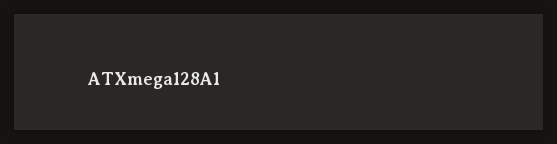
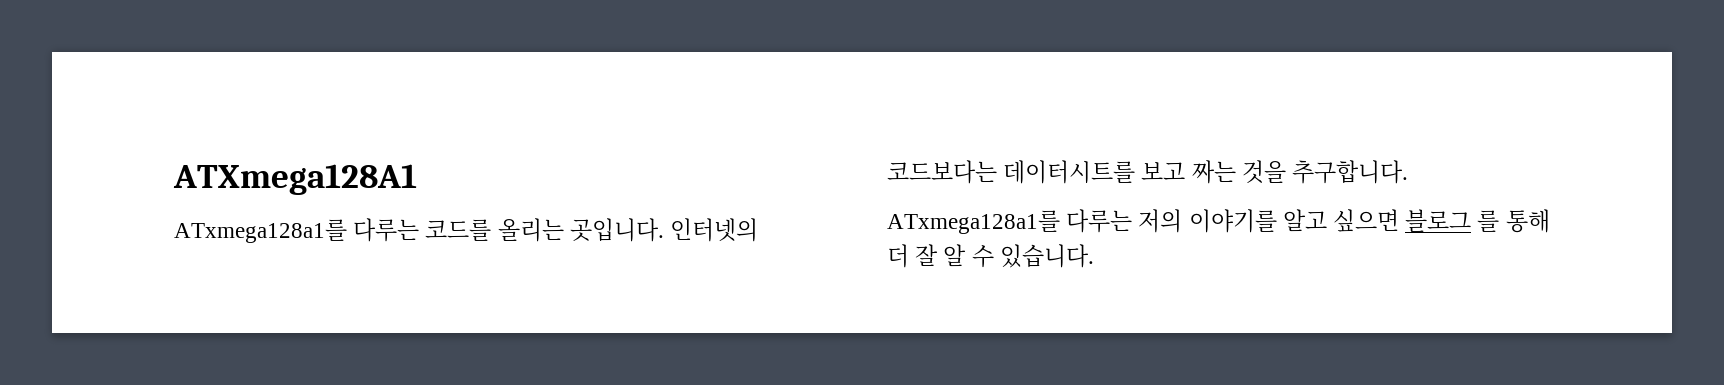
(220, 80) none -> [174,218,759,243] [887,160,1409,184] [887,209,1550,234] [887,244,1094,268] // ATxmega128a1를 다루는 코드를 올리는 곳입니다. 인터넷의 코드보다는 데이터시트를 보고 짜는 것을 추구합니다. // ATxmega128a1를 다루는 저의 이야기를 알고 싶으면 블로그 를 통해 더 잘 알 수 있습니다.

